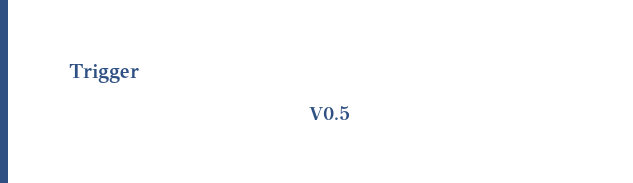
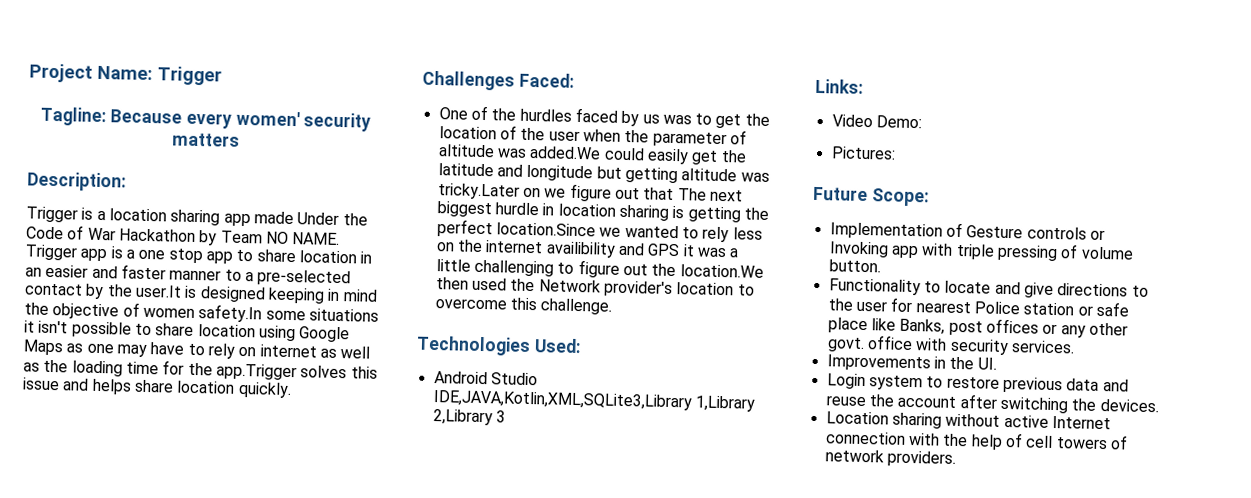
(69, 73) none -> [29,63,153,83] Project Name:
[308,106,350,120] V0.5 -> [39,106,372,132] [171,132,240,147] [27,171,127,192] [26,206,368,227] [26,225,341,246] [25,244,373,264] [25,264,352,287] [24,283,378,304] [24,302,379,323] [24,320,351,343] [23,339,371,359] [23,359,378,381] [22,377,292,399] [422,70,575,91] [438,105,770,129] [438,125,747,148] [437,144,747,165] [437,163,770,184] [437,183,743,202] [436,201,769,223] [436,219,763,243] [435,239,740,258] [435,259,764,278] [435,277,755,297] [434,297,613,315] [416,335,582,357] [433,371,538,386] [432,389,755,412] [432,408,506,426] [815,78,864,94] [831,114,922,129] [830,146,896,160] [813,186,930,207] [829,222,1105,241] [828,241,1134,262] [828,259,881,273] [828,278,1149,298] [827,297,1129,317] [827,317,1128,338] [826,335,1075,356] [826,354,997,372] [826,373,1129,394] [825,394,1159,414] [825,411,1111,430] [824,431,1128,450] [824,449,956,467] Tagline: Because every women' security matters // Description: // Trigger is a location sharing app made Under the Code of War Hackathon by Team NO NAME. Trigger app is a one stop app to share location in an easier and faster manner to a pre-selected contact by the user.It is designed keeping in mind the objective of women safety.In some situations it isn't possible to share location using Google Maps as one may have to rely on internet as well as the loading time for the app.Trigger solves this issue and helps share location quickly. // Challenges Faced: // One of the hurdles faced by us was to get the location of the user when the parameter of altitude was added.We could easily get the latitude and longitude but getting altitude was tricky.Later on we figure out that The next biggest hurdle in location sharing is getting the perfect location.Since we wanted to rely less on the internet availibility and GPS it was a little challenging to figure out the location.We then used the Network provider's location to overcome this challenge. // Technologies Used: // Android Studio IDE,JAVA,Kotlin,XML,SQLite3,Library 1,Library 2,Library 3 // Links: // Video Demo: // Pictures: // Future Scope: // Implementation of Gesture controls or Invoking app with triple pressing of volume button. // Functionality to locate and give directions to the user for nearest Police station or safe place like Banks, post offices or any other govt. office with security services. // Improvements in the UI. // Login system to restore previous data and reuse the account after switching the devices. // Location sharing without active Internet connection with the help of cell towers of network providers.

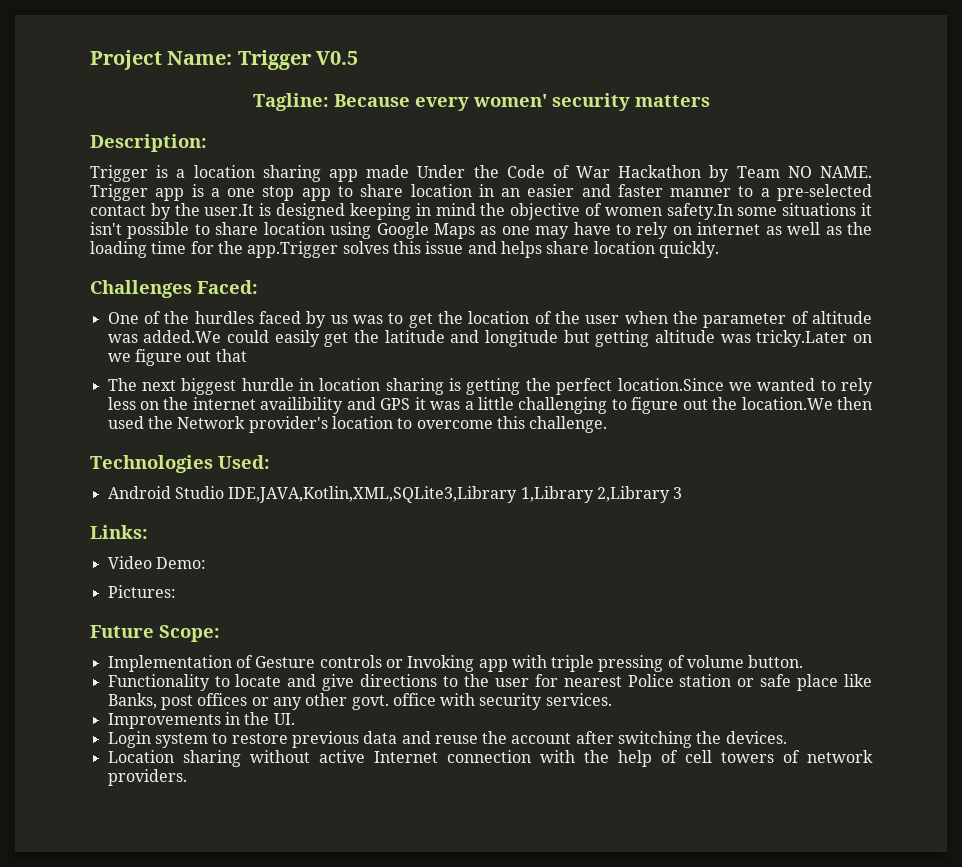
(222, 76) none -> [316,51,359,65] V0.5
(675, 194) none -> (247, 355) //

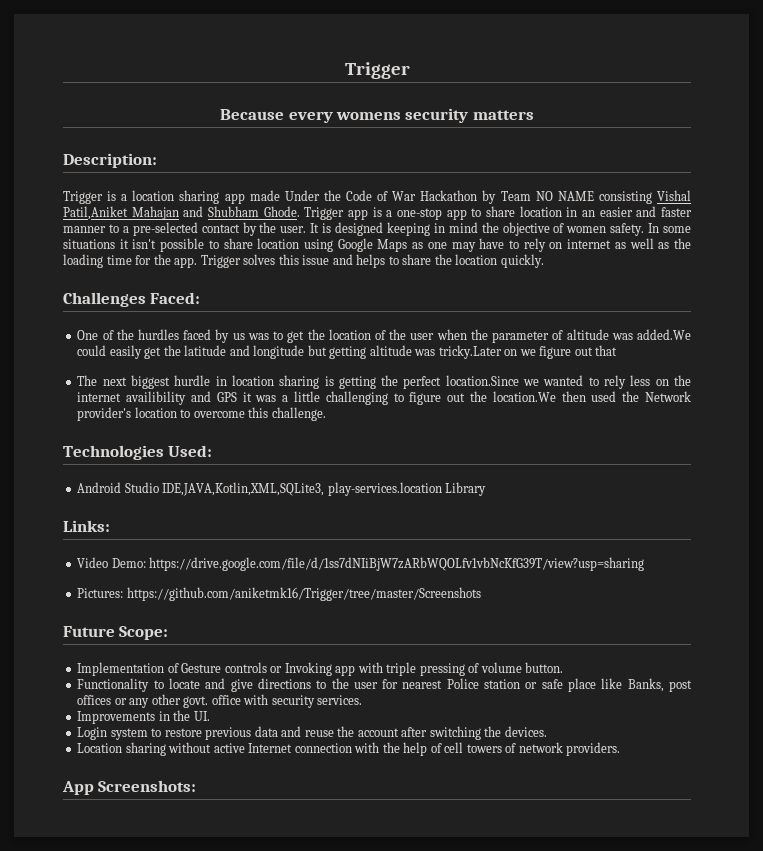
[90,50,359,70] [252,93,329,111] Project Name: Trigger V0.5 // Tagline: -> [344,62,410,79] Trigger //
[472,94,547,107] women' -> [336,112,401,120] womens
[820,166,872,178] NAME. -> [557,190,691,204] [63,206,300,220] NAME consisting Vishal Patil,Aniket Mahajan and Shubham Ghode.
[227,186,295,201] one stop -> [397,208,443,220] one-stop
[204,204,255,216] user.It -> [280,223,320,233] user. It
[666,203,733,220] safety.In -> [610,223,660,236] safety. In
[247,241,339,258] app.Trigger -> [174,255,241,268] app. Trigger
[546,241,590,254] share -> [388,254,452,265] to share the
[228,486,683,503] IDE,JAVA,Kotlin,XML,SQLite3,Library 1,Library 2,Library 3 -> [162,482,487,496] IDE,JAVA,Kotlin,XML,SQLite3, play-services.location Library
(206, 563) none -> [149,557,645,571] https://drive.google.com/file/d/1ss7dNIiBjW7zARbWQOLfv1vbNcKfG39T/view?usp=sharing
(176, 591) none -> [126,587,481,601] https://github.com/aniketmk16/Trigger/tree/master/Screenshots
(187, 777) none -> [62,780,197,795] // App Screenshots:

